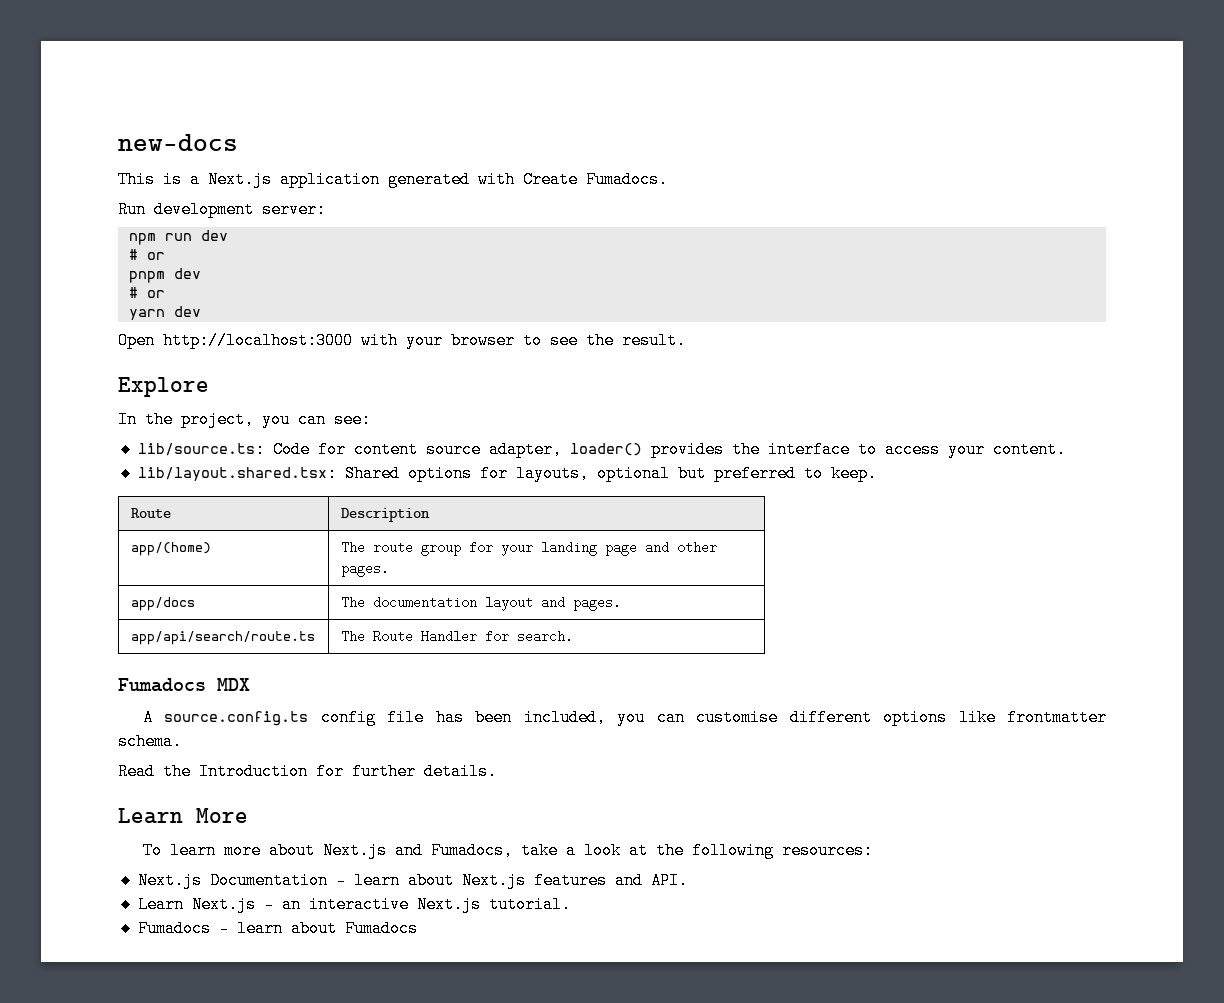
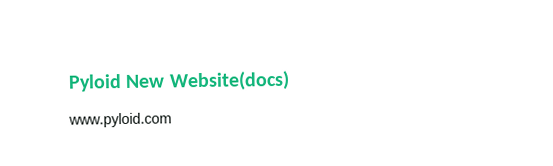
[118,134,238,151] [118,171,668,188] [118,201,326,218] [128,230,228,245] [128,249,165,260] [128,268,201,283] [128,287,165,298] [128,306,201,320] [118,332,686,349] [118,377,209,397] [118,411,371,428] [137,441,1066,458] [137,465,877,482] [130,508,171,518] [340,508,430,522] [130,542,211,556] [340,541,717,556] [340,562,389,577] [130,597,195,611] [340,596,621,611] [130,631,315,645] [340,630,573,643] [118,678,250,692] [142,709,1107,726] [118,733,182,750] [118,763,497,780] [118,808,248,824] [142,842,873,859] [137,872,688,889] [137,896,571,913] [137,920,418,937] new-docs // This is a Next.js application generated with Create Fumadocs. // Run development server: // npm run dev // # or // pnpm dev // # or // yarn dev // Open http://localhost:3000 with your browser to see the result. // Explore // In the project, you can see: // lib/source.ts: Code for content source adapter, loader() provides the interface to access your content. // lib/layout.shared.tsx: Shared options for layouts, optional but preferred to keep. // Route | Description // app/(home) | The route group for your landing page and other pages. // app/docs | The documentation layout and pages. // app/api/search/route.ts | The Route Handler for search. // Fumadocs MDX // A source.config.ts config file has been included, you can customise different options like frontmatter schema. // Read the Introduction for further details. // Learn More // To learn more about Next.js and Fumadocs, take a look at the following resources: // Next.js Documentation - learn about Next.js features and API. // Learn Next.js - an interactive Next.js tutorial. // Fumadocs - learn about Fumadocs -> [68,70,290,92] [68,112,172,128] Pyloid New Website(docs) // www.pyloid.com

